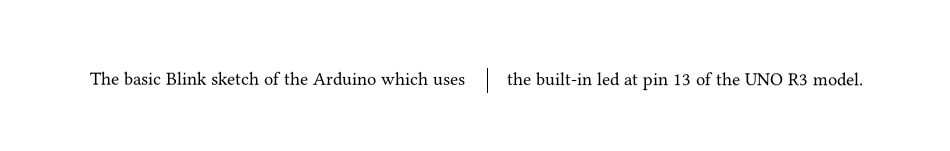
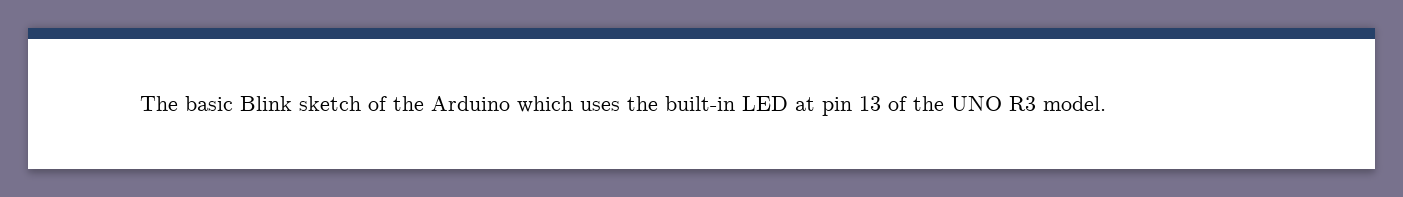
[596,72,621,87] led -> [742,96,788,111] LED

